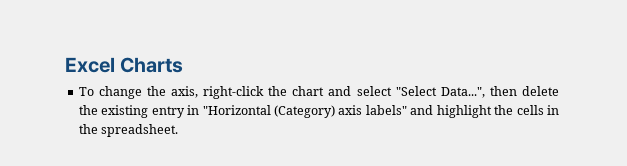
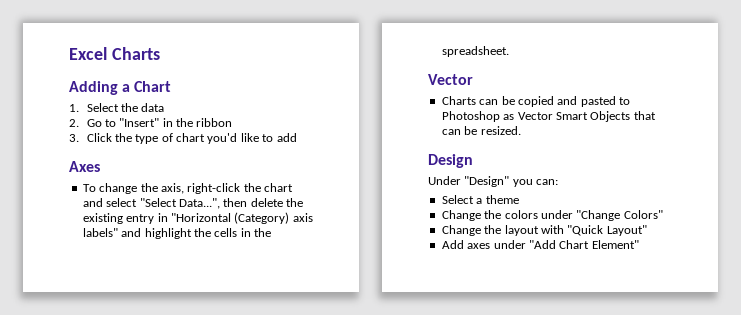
(184, 65) none -> [69,81,172,95] [69,103,165,112] [69,118,233,127] [69,133,297,144] [69,161,100,172] // Adding a Chart // 1. Select the data // 2. Go to "Insert" in the ribbon // 3. Click the type of chart you'd like to add // Axes
(179, 130) none -> [428,74,473,85] [441,96,630,107] [441,111,656,122] [441,126,521,135] [428,154,473,168] [428,176,559,187] [441,195,519,204] [441,210,663,221] [441,225,647,236] [441,240,639,249] // Vector // Charts can be copied and pasted to Photoshop as Vector Smart Objects that can be resized. // Design // Under "Design" you can: // Select a theme // Change the colors under "Change Colors" // Change the layout with "Quick Layout" // Add axes under "Add Chart Element"

